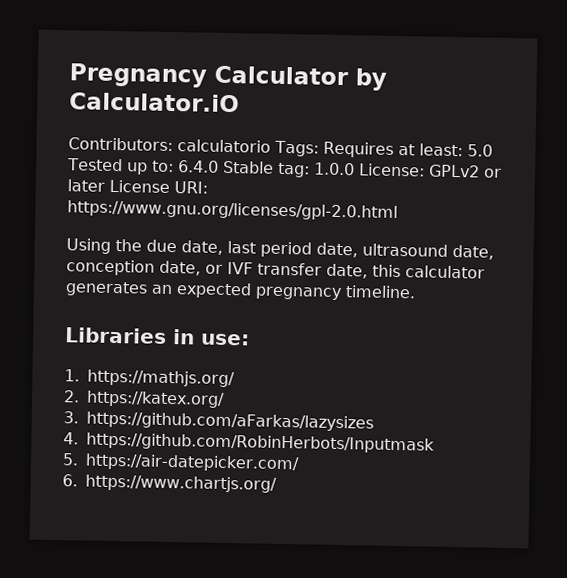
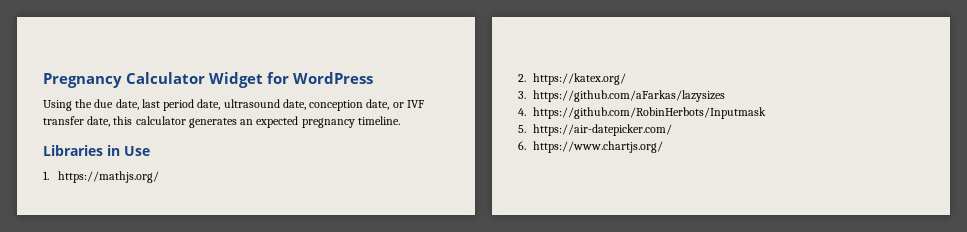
[355,68,387,91] [69,92,240,113] [68,137,493,158] [67,158,502,178] [67,179,208,194] [67,200,398,221] by Calculator.iO // Contributors: calculatorio Tags: Requires at least: 5.0 Tested up to: 6.4.0 Stable tag: 1.0.0 License: GPLv2 or later License URI: https://www.gnu.org/licenses/gpl-2.0.html -> [209,72,373,88] Widget for WordPress
[201,333,250,346] use: -> [124,146,150,156] Use

